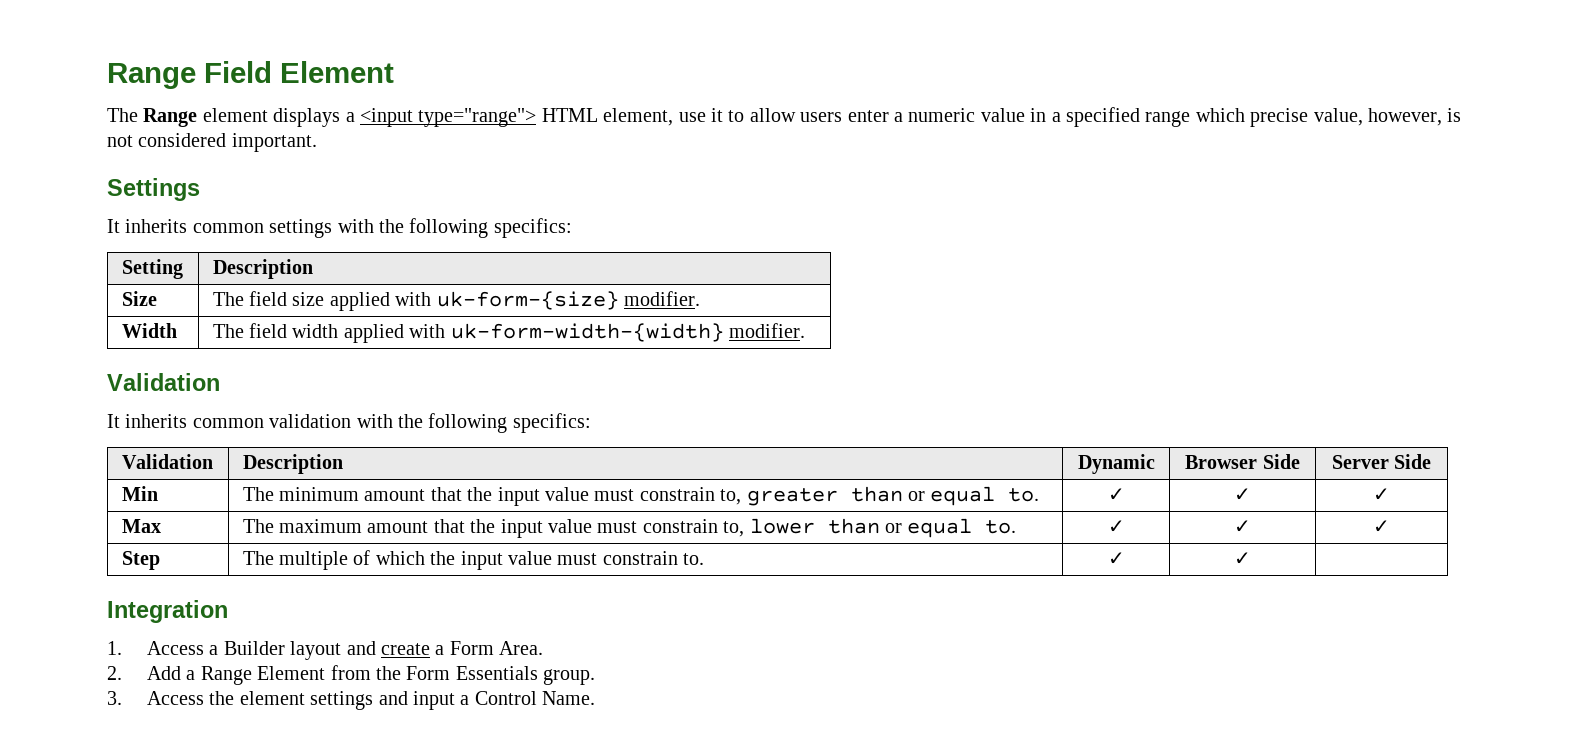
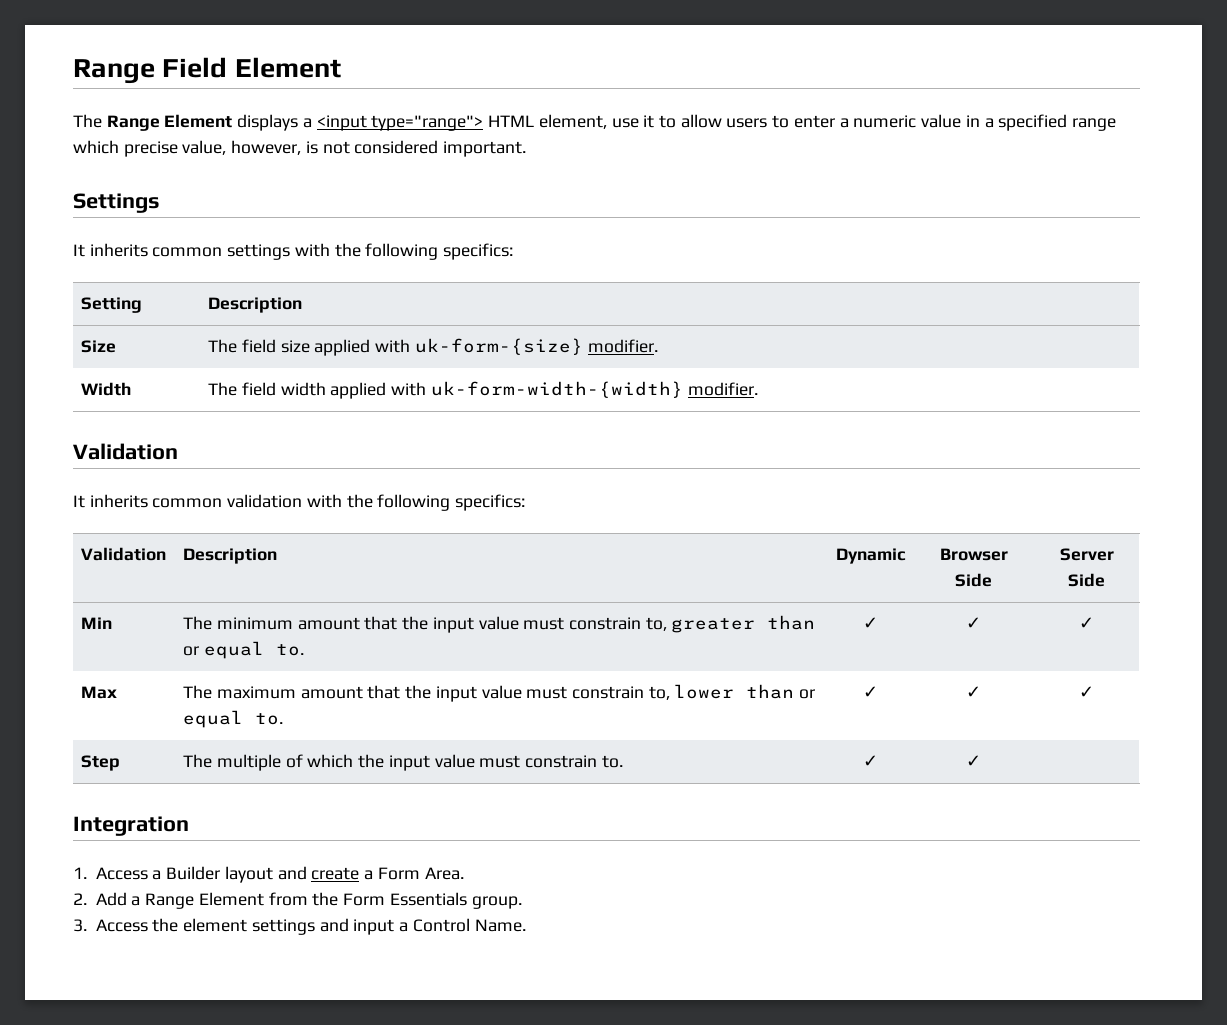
[202,108,268,122] element -> [164,114,233,128] Element
(843, 117) none -> [772,115,790,128] to

